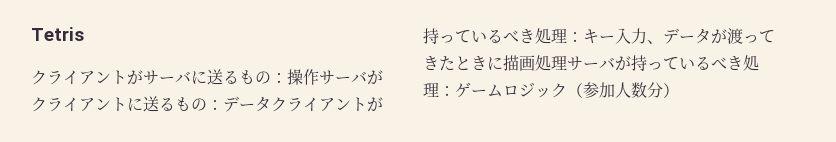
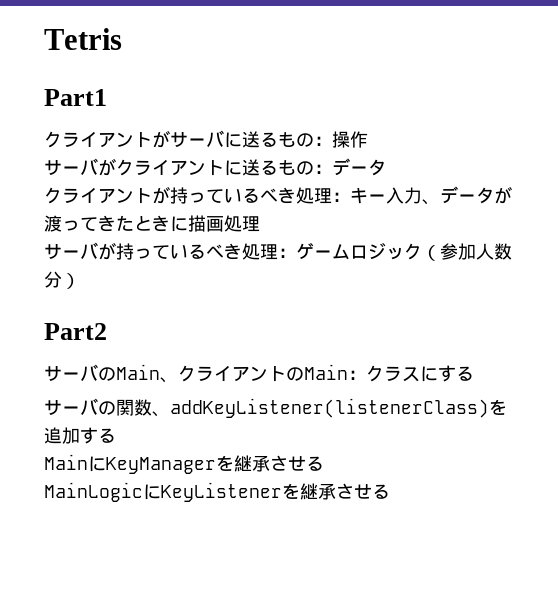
(84, 34) none -> [44,89,107,106] // Part1
(319, 77) none -> (368, 139) //
(271, 104) none -> (386, 167) //
(567, 62) none -> (260, 224) //
(679, 90) none -> [44,323,107,340] [44,364,474,383] [44,398,507,418] [44,427,116,444] [44,454,324,474] [44,482,390,502] // Part2 // サーバのMain、クライアントのMain：クラスにする // サーバの関数、addKeyListener(listenerClass)を追加する // MainにKeyManagerを継承させる // MainLogicにKeyListenerを継承させる

